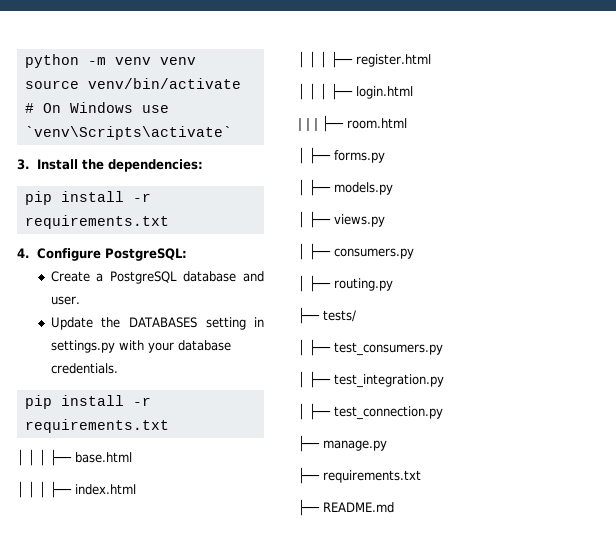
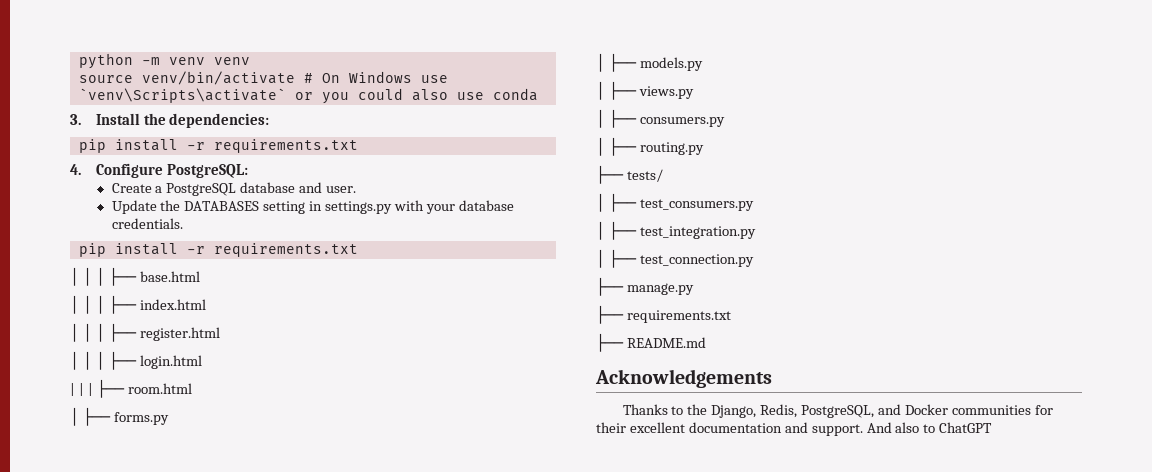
(232, 133) none -> [294,88,538,104] or you could also use conda
(394, 507) none -> [595,369,772,388] [622,404,1053,418] [596,422,993,436] // Acknowledgements // Thanks to the Django, Redis, PostgreSQL, and Docker communities for their excellent documentation and support. And also to ChatGPT

